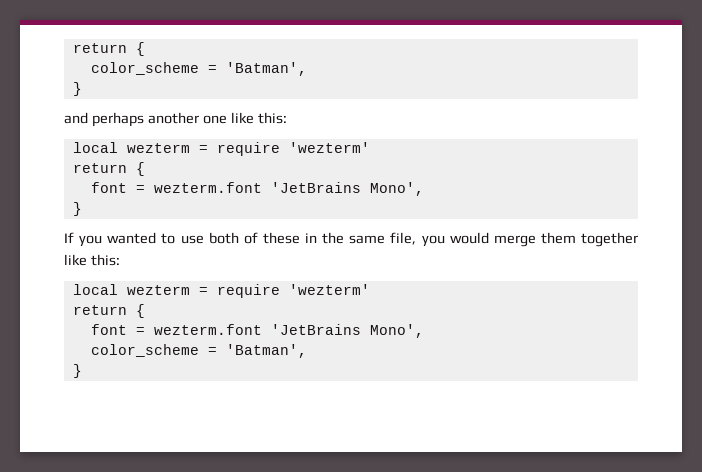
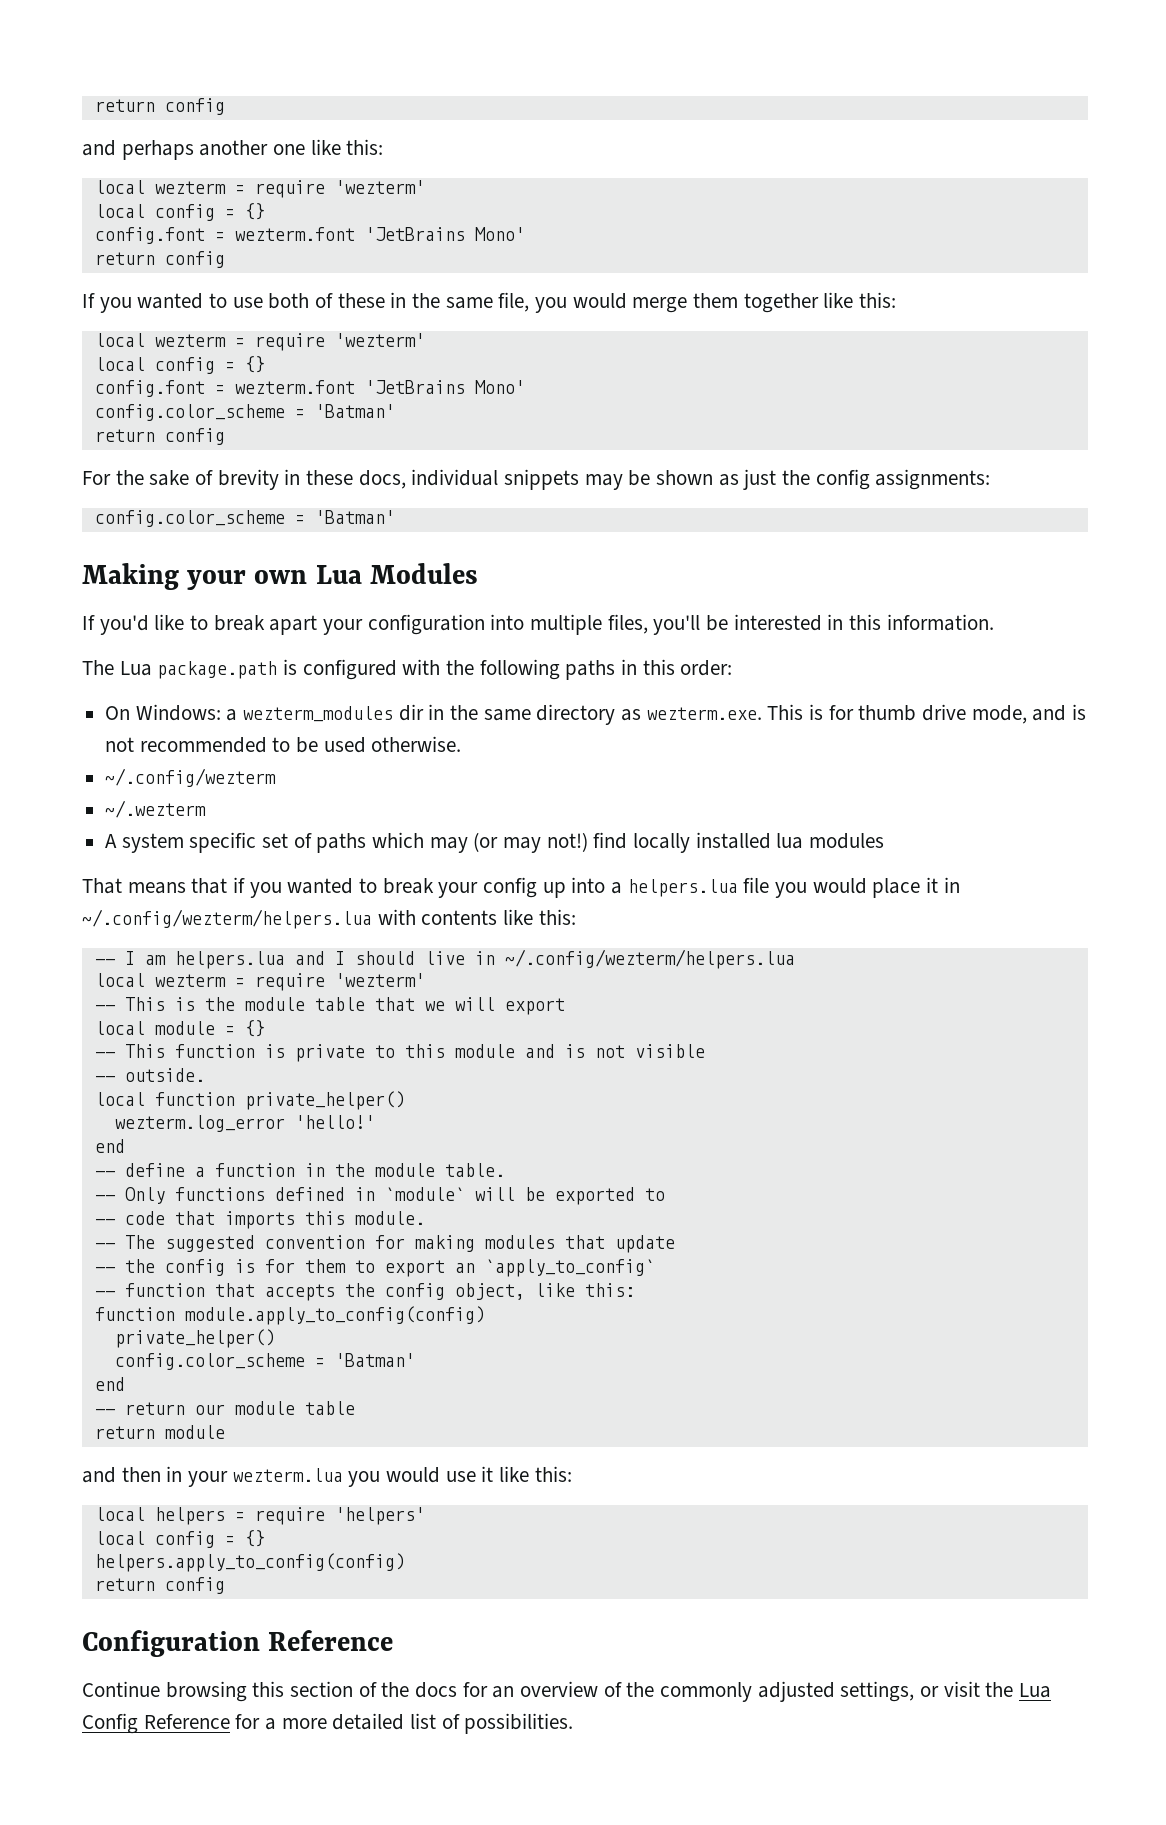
[72,42,145,56] [90,62,307,76] [72,82,82,96] return { // color_scheme = 'Batman', // } -> [94,98,225,115] return config
[72,162,145,176] [90,182,424,196] [72,202,82,216] return { // font = wezterm.font 'JetBrains Mono', // } -> [94,203,265,221] [94,227,525,244] [94,251,225,268] local config = {} // config.font = wezterm.font 'JetBrains Mono' // return config
[72,304,145,318] [90,324,424,338] [90,344,307,358] [72,364,82,378] return { // font = wezterm.font 'JetBrains Mono', // color_scheme = 'Batman', // } -> [94,356,265,374] [94,380,525,397] [94,404,395,421] [94,428,225,445] [82,469,991,490] [94,510,395,527] [82,563,478,590] [82,614,994,635] [82,659,733,680] [105,704,1087,725] [105,736,462,753] [105,768,277,787] [105,800,207,818] [105,832,885,853] [82,877,960,898] [82,909,576,929] [94,949,795,969] [94,973,425,991] [94,997,565,1015] [94,1020,265,1037] [94,1044,705,1062] [94,1068,205,1082] [94,1091,405,1110] [114,1115,375,1132] [94,1139,125,1153] [94,1163,505,1177] [94,1187,665,1205] [94,1211,425,1229] [94,1235,675,1253] [94,1259,655,1277] [94,1283,635,1301] [94,1306,485,1325] [114,1329,275,1348] [114,1353,415,1370] [94,1377,125,1391] [94,1401,355,1415] [94,1425,225,1439] [82,1466,572,1487] [94,1507,425,1525] [94,1530,265,1548] [94,1553,405,1572] [94,1577,225,1594] [82,1630,394,1657] [82,1681,1052,1702] [82,1713,574,1734] local config = {} // config.font = wezterm.font 'JetBrains Mono' // config.color_scheme = 'Batman' // return config // For the sake of brevity in these docs, individual snippets may be shown as just the config assignments: // config.color_scheme = 'Batman' // Making your own Lua Modules // If you'd like to break apart your configuration into multiple files, you'll be interested in this information. // The Lua package.path is configured with the following paths in this order: // On Windows: a wezterm_modules dir in the same directory as wezterm.exe. This is for thumb drive mode, and is not recommended to be used otherwise. // ~/.config/wezterm // ~/.wezterm // A system specific set of paths which may (or may not!) find locally installed lua modules // That means that if you wanted to break your config up into a helpers.lua file you would place it in ~/.config/wezterm/helpers.lua with contents like this: // -- I am helpers.lua and I should live in ~/.config/wezterm/helpers.lua // local wezterm = require 'wezterm' // -- This is the module table that we will export // local module = {} // -- This function is private to this module and is not visible // -- outside. // local function private_helper() // wezterm.log_error 'hello!' // end // -- define a function in the module table. // -- Only functions defined in `module` will be exported to // -- code that imports this module. // -- The suggested convention for making modules that update // -- the config is for them to export an `apply_to_config` // -- function that accepts the config object, like this: // function module.apply_to_config(config) // private_helper() // config.color_scheme = 'Batman' // end // -- return our module table // return module // and then in your wezterm.lua you would use it like this: // local helpers = require 'helpers' // local config = {} // helpers.apply_to_config(config) // return config // Configuration Reference // Continue browsing this section of the docs for an overview of the commonly adjusted settings, or visit the Lua Config Reference for a more detailed list of possibilities.

